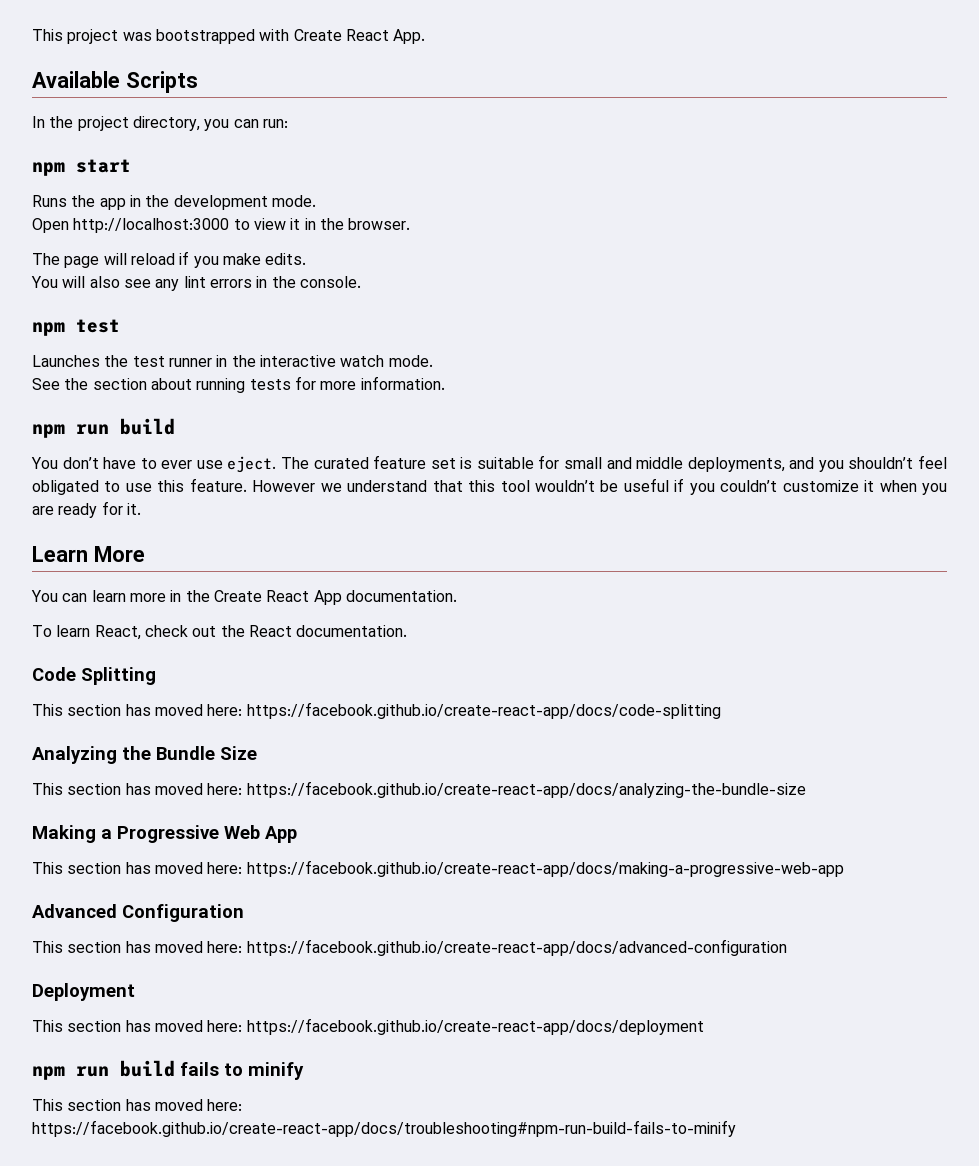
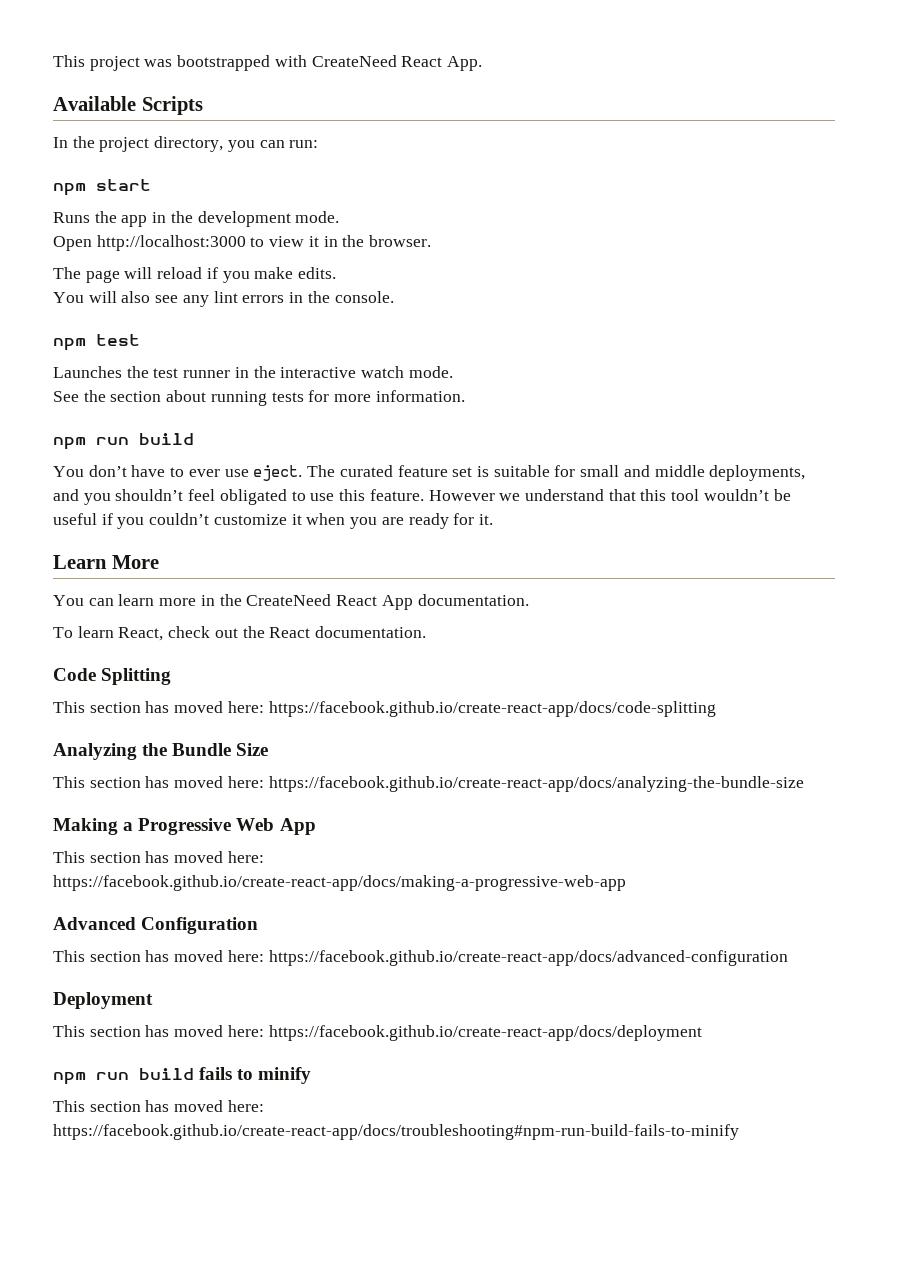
[293,29,342,41] Create -> [311,55,397,67] CreateNeed
[213,590,262,602] Create -> [246,594,332,606] CreateNeed

